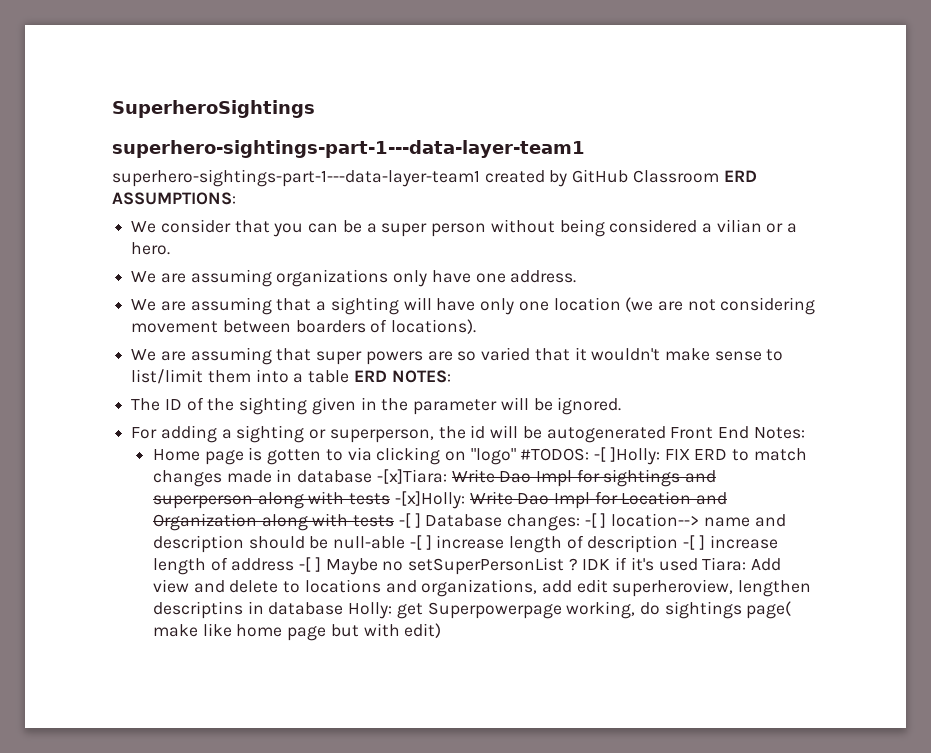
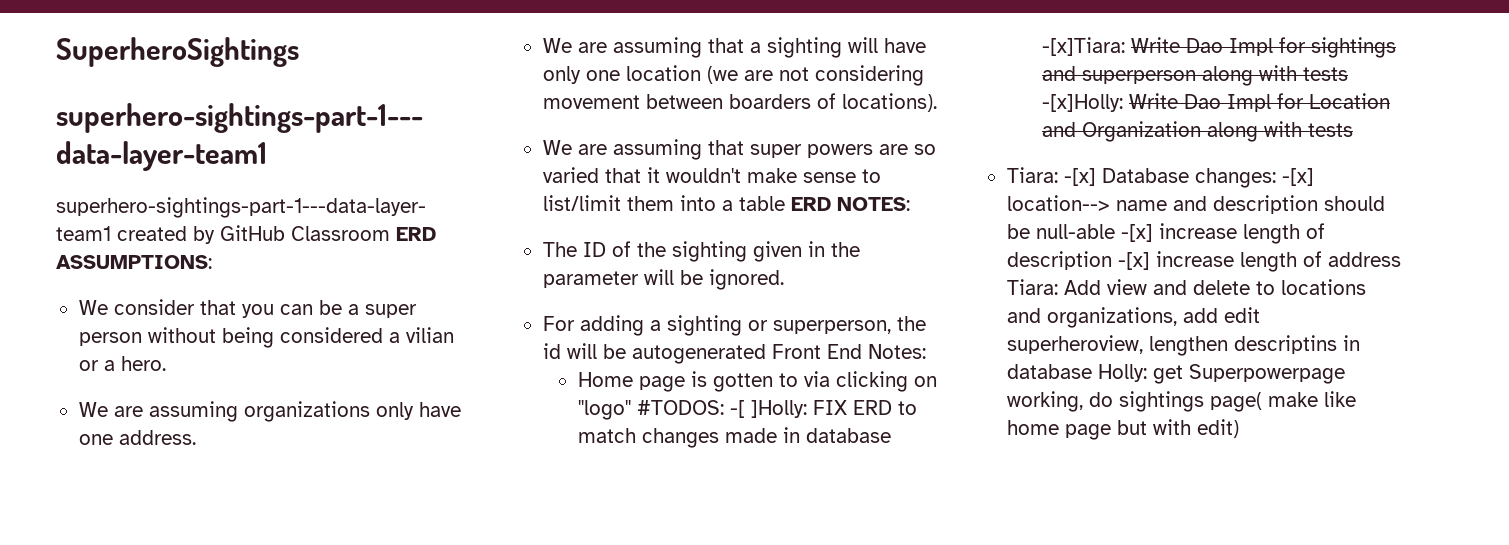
[398,513,607,531] -[ ] Database changes: -[ ] -> [1006,167,1314,188] // Tiara: -[x] Database changes: -[x]
[409,535,432,550] -[ ] -> [1120,224,1153,242] -[x]
[683,535,705,550] -[ ] -> [1117,252,1150,270] -[x]
[299,557,698,575] -[ ] Maybe no setSuperPersonList ? IDK if it's used -> (1401, 259) none

